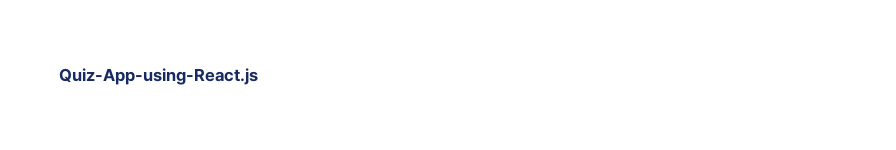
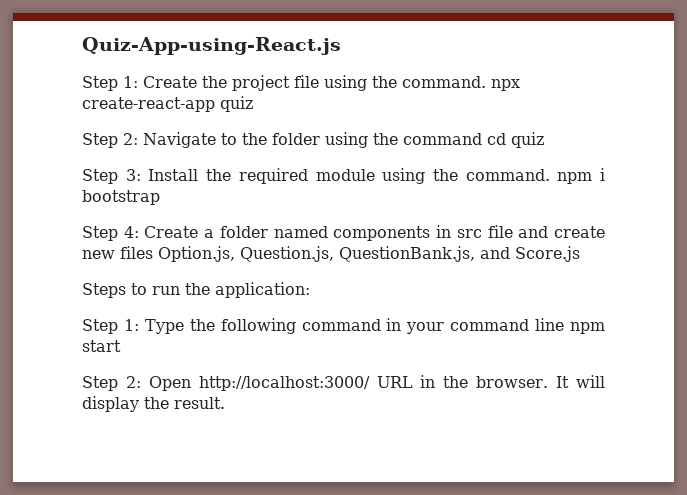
(258, 76) none -> [82,75,520,91] [82,96,253,112] [82,132,544,148] [82,168,605,184] [82,190,160,205] [82,225,606,241] [82,246,580,262] [82,282,310,298] [82,318,605,334] [82,340,121,352] [82,375,605,391] [82,396,225,412] // Step 1: Create the project file using the command. npx create-react-app quiz // Step 2: Navigate to the folder using the command cd quiz // Step 3: Install the required module using the command. npm i bootstrap // Step 4: Create a folder named components in src file and create new files Option.js, Question.js, QuestionBank.js, and Score.js // Steps to run the application: // Step 1: Type the following command in your command line npm start // Step 2: Open http://localhost:3000/ URL in the browser. It will display the result.

